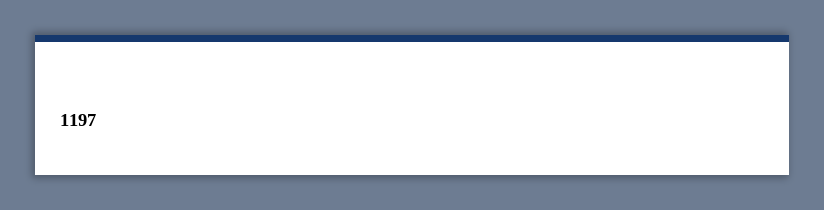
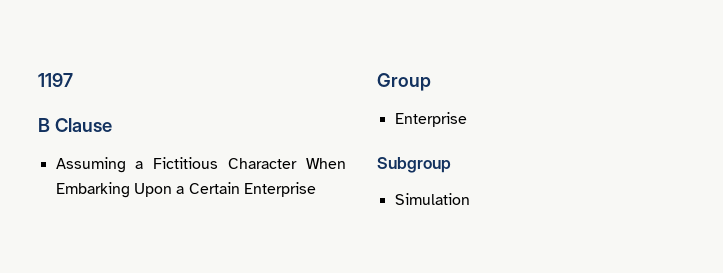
(96, 120) none -> [38,118,112,132] [55,157,346,173] [55,182,316,198] [377,73,431,91] [394,112,467,127] [377,157,451,173] [394,193,470,205] // B Clause // Assuming a Fictitious Character When Embarking Upon a Certain Enterprise // Group // Enterprise // Subgroup // Simulation

